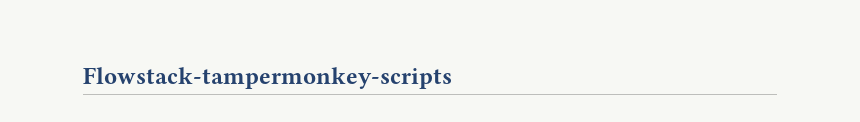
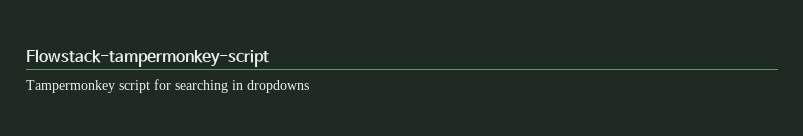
[83,67,452,89] Flowstack-tampermonkey-scripts -> [26,49,269,67] [26,79,309,93] Flowstack-tampermonkey-script // Tampermonkey script for searching in dropdowns

